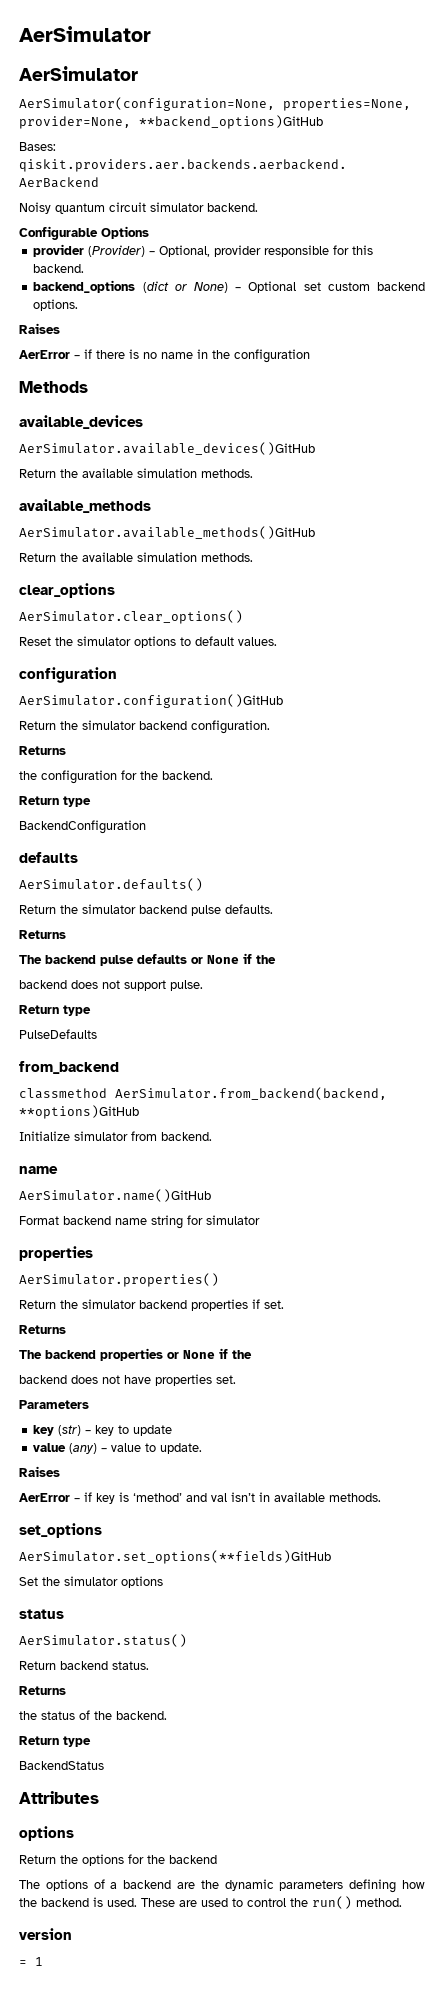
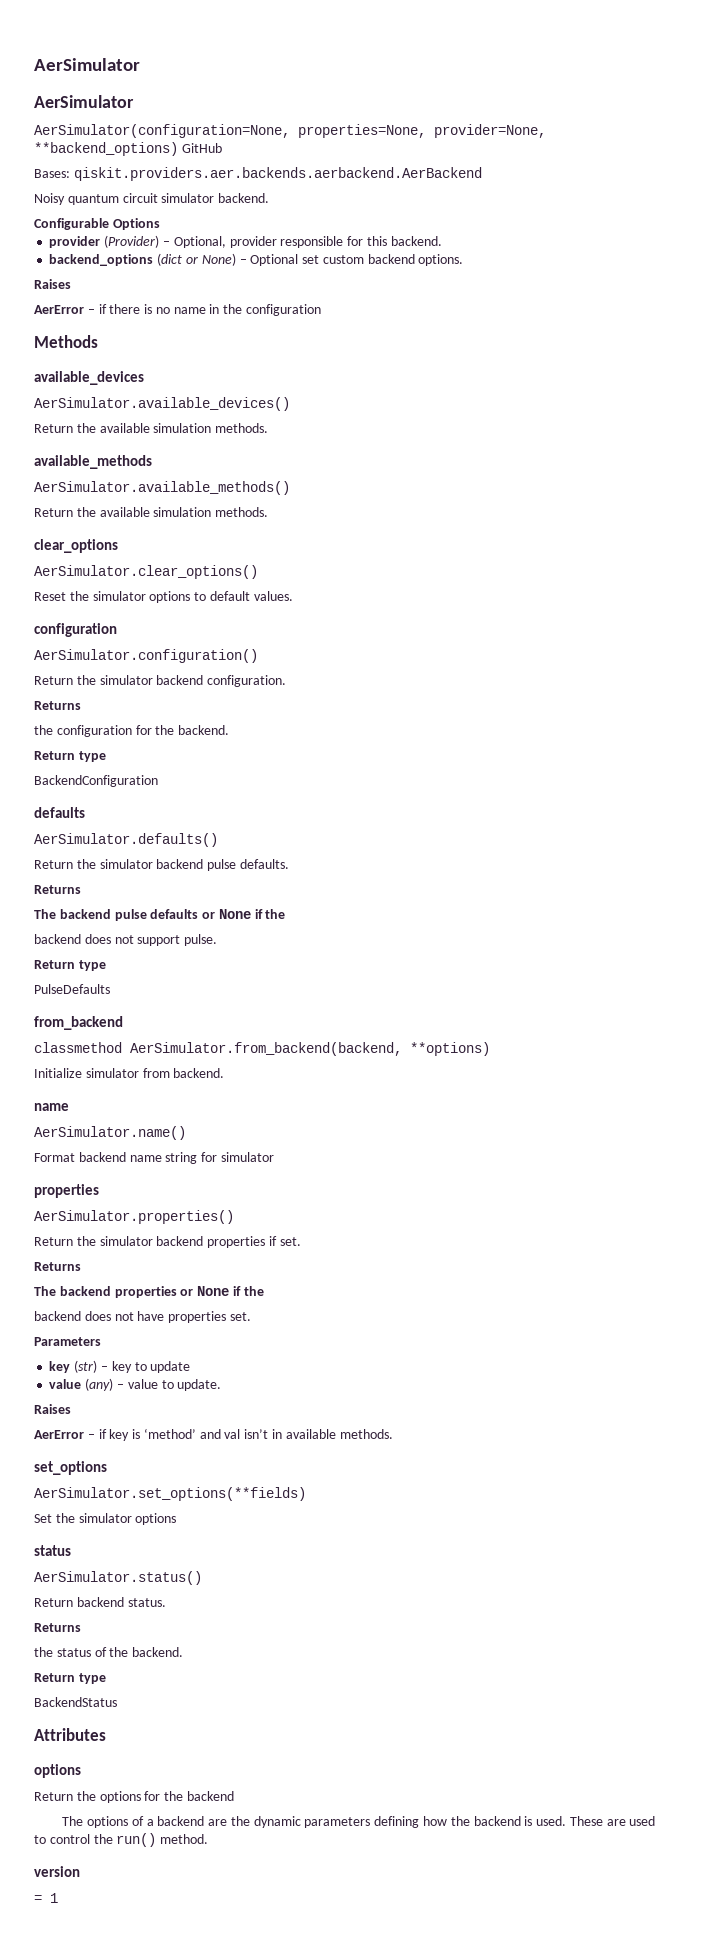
[139,115,323,129] **backend_options)GitHub -> [34,142,222,156] **backend_options) GitHub
[19,442,315,455] AerSimulator.available_devices()GitHub -> [34,397,290,411] AerSimulator.available_devices()
[19,526,315,539] AerSimulator.available_methods()GitHub -> [34,481,290,495] AerSimulator.available_methods()
[19,694,283,708] AerSimulator.configuration()GitHub -> [34,649,258,663] AerSimulator.configuration()
[19,1105,139,1119] **options)GitHub -> [410,1042,490,1056] **options)
[19,1189,211,1202] AerSimulator.name()GitHub -> [34,1126,186,1140] AerSimulator.name()
[19,1550,331,1564] AerSimulator.set_options(**fields)GitHub -> [34,1487,306,1501] AerSimulator.set_options(**fields)

